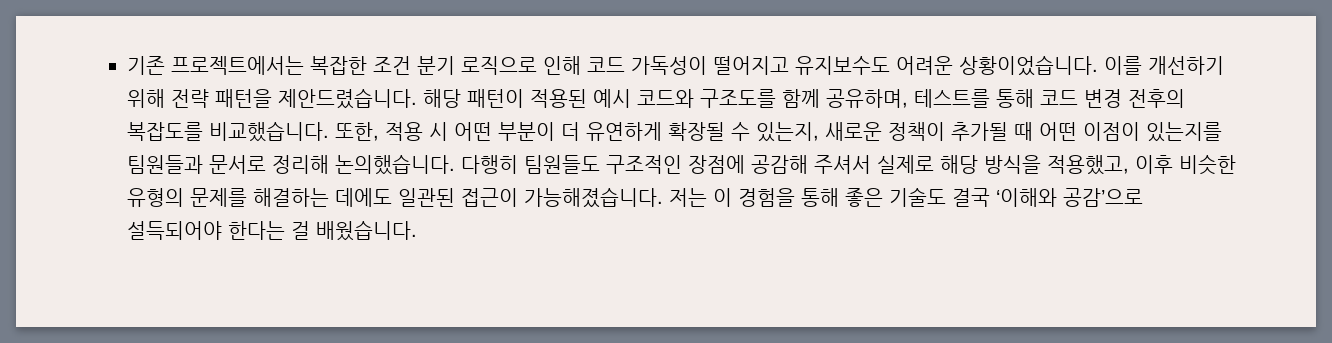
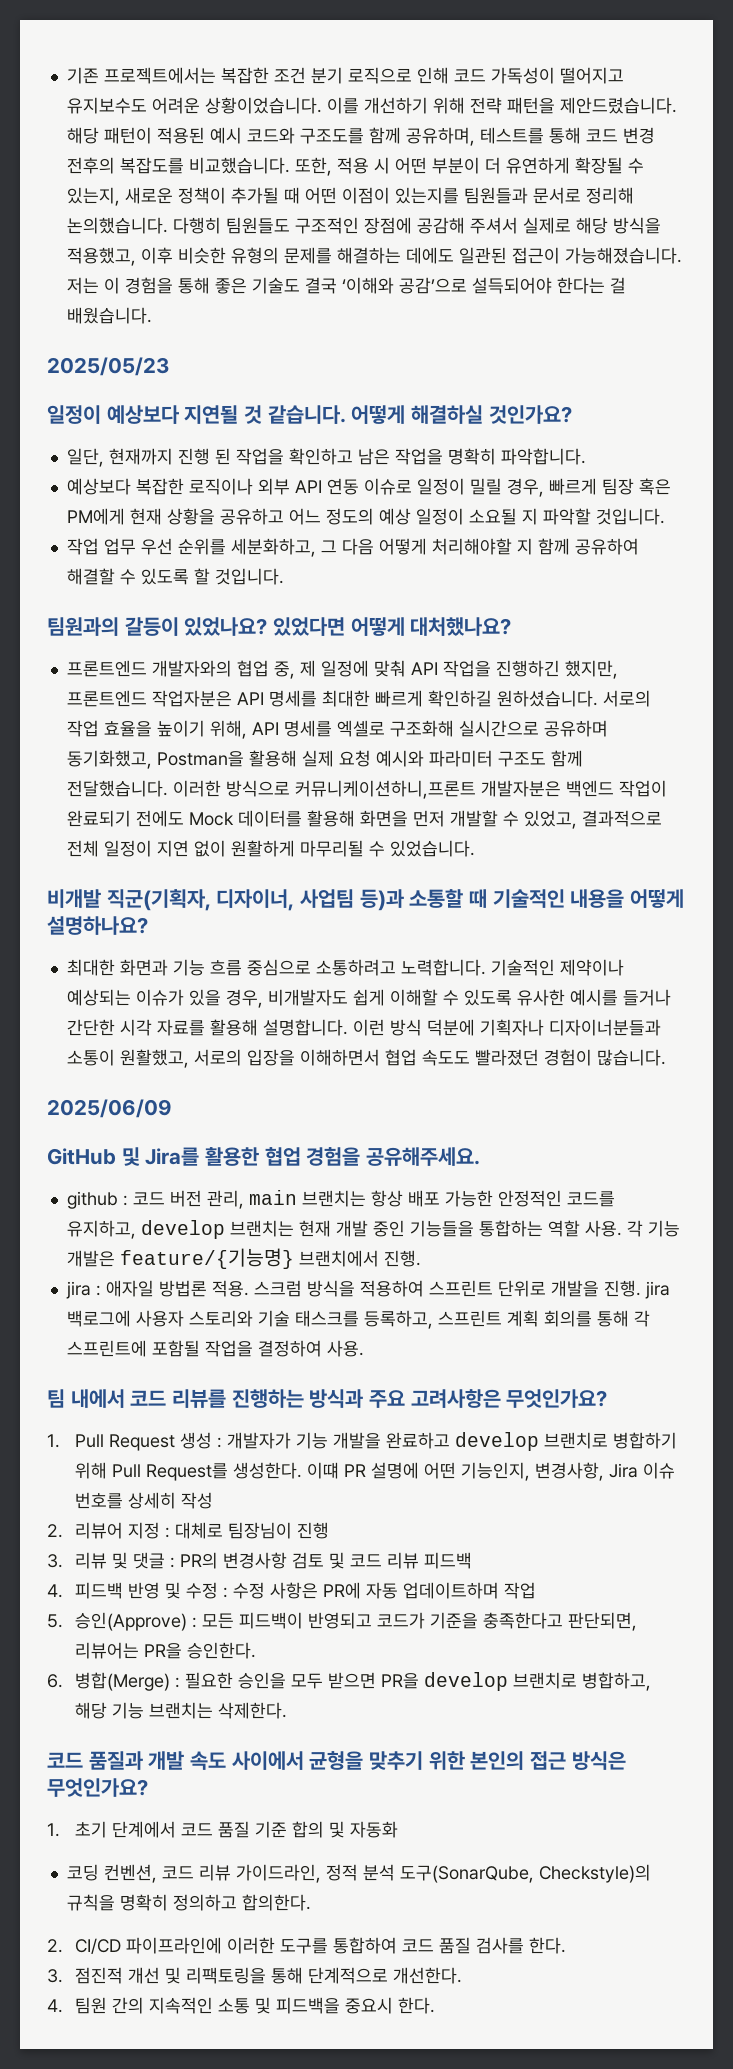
(417, 230) none -> [47,357,169,376] [47,405,572,424] [66,448,586,467] [66,478,671,497] [66,508,665,525] [66,538,639,557] [66,568,284,585] [47,617,512,636] [66,660,618,679] [66,690,651,707] [66,720,608,739] [66,750,583,769] [66,780,667,799] [66,810,662,829] [66,840,475,857] [47,889,685,911] [47,916,148,935] [66,959,624,976] [66,989,671,1008] [66,1019,661,1036] [66,1049,666,1068] [47,1099,172,1118] [47,1147,481,1166] [66,1190,615,1209] [66,1220,680,1239] [66,1248,421,1269] [65,1280,670,1299] [66,1310,650,1329] [66,1340,364,1357] [47,1389,608,1408] [47,1432,677,1451] [74,1462,675,1481] [74,1492,213,1509] [47,1522,329,1539] [47,1552,472,1569] [47,1582,536,1599] [47,1612,637,1631] [74,1642,256,1659] [47,1672,651,1691] [74,1702,287,1719] [47,1751,626,1770] [47,1778,148,1797] [47,1821,398,1838] [66,1864,651,1883] [66,1894,311,1911] [47,1937,566,1954] [47,1967,462,1984] [47,1997,435,2014] // 2025/05/23 // 일정이 예상보다 지연될 것 같습니다. 어떻게 해결하실 것인가요? // 일단, 현재까지 진행 된 작업을 확인하고 남은 작업을 명확히 파악합니다. // 예상보다 복잡한 로직이나 외부 API 연동 이슈로 일정이 밀릴 경우, 빠르게 팀장 혹은 PM에게 현재 상황을 공유하고 어느 정도의 예상 일정이 소요될 지 파악할 것입니다. // 작업 업무 우선 순위를 세분화하고, 그 다음 어떻게 처리해야할 지 함께 공유하여 해결할 수 있도록 할 것입니다. // 팀원과의 갈등이 있었나요? 있었다면 어떻게 대처했나요? // 프론트엔드 개발자와의 협업 중, 제 일정에 맞춰 API 작업을 진행하긴 했지만, 프론트엔드 작업자분은 API 명세를 최대한 빠르게 확인하길 원하셨습니다. 서로의 작업 효율을 높이기 위해, API 명세를 엑셀로 구조화해 실시간으로 공유하며 동기화했고, Postman을 활용해 실제 요청 예시와 파라미터 구조도 함께 전달했습니다. 이러한 방식으로 커뮤니케이션하니,프론트 개발자분은 백엔드 작업이 완료되기 전에도 Mock 데이터를 활용해 화면을 먼저 개발할 수 있었고, 결과적으로 전체 일정이 지연 없이 원활하게 마무리될 수 있었습니다. // 비개발 직군(기획자, 디자이너, 사업팀 등)과 소통할 때 기술적인 내용을 어떻게 설명하나요? // 최대한 화면과 기능 흐름 중심으로 소통하려고 노력합니다. 기술적인 제약이나 예상되는 이슈가 있을 경우, 비개발자도 쉽게 이해할 수 있도록 유사한 예시를 들거나 간단한 시각 자료를 활용해 설명합니다. 이런 방식 덕분에 기획자나 디자이너분들과 소통이 원활했고, 서로의 입장을 이해하면서 협업 속도도 빨라졌던 경험이 많습니다. // 2025/06/09 // GitHub 및 Jira를 활용한 협업 경험을 공유해주세요. // github : 코드 버전 관리, main 브랜치는 항상 배포 가능한 안정적인 코드를 유지하고, develop 브랜치는 현재 개발 중인 기능들을 통합하는 역할 사용. 각 기능 개발은 feature/{기능명} 브랜치에서 진행. // jira : 애자일 방법론 적용. 스크럼 방식을 적용하여 스프린트 단위로 개발을 진행. jira 백로그에 사용자 스토리와 기술 태스크를 등록하고, 스프린트 계획 회의를 통해 각 스프린트에 포함될 작업을 결정하여 사용. // 팀 내에서 코드 리뷰를 진행하는 방식과 주요 고려사항은 무엇인가요? // 1. Pull Request 생성 : 개발자가 기능 개발을 완료하고 develop 브랜치로 병합하기 위해 Pull Request를 생성한다. 이떄 PR 설명에 어떤 기능인지, 변경사항, Jira 이슈 번호를 상세히 작성 // 2. 리뷰어 지정 : 대체로 팀장님이 진행 // 3. 리뷰 및 댓글 : PR의 변경사항 검토 및 코드 리뷰 피드백 // 4. 피드백 반영 및 수정 : 수정 사항은 PR에 자동 업데이트하며 작업 // 5. 승인(Approve) : 모든 피드백이 반영되고 코드가 기준을 충족한다고 판단되면, 리뷰어는 PR을 승인한다. // 6. 병합(Merge) : 필요한 승인을 모두 받으면 PR을 develop 브랜치로 병합하고, 해당 기능 브랜치는 삭제한다. // 코드 품질과 개발 속도 사이에서 균형을 맞추기 위한 본인의 접근 방식은 무엇인가요? // 1. 초기 단계에서 코드 품질 기준 합의 및 자동화 // 코딩 컨벤션, 코드 리뷰 가이드라인, 정적 분석 도구(SonarQube, Checkstyle)의 규칙을 명확히 정의하고 합의한다. // 2. CI/CD 파이프라인에 이러한 도구를 통합하여 코드 품질 검사를 한다. // 3. 점진적 개선 및 리팩토링을 통해 단계적으로 개선한다. // 4. 팀원 간의 지속적인 소통 및 피드백을 중요시 한다.

